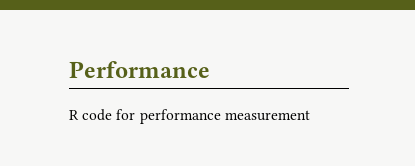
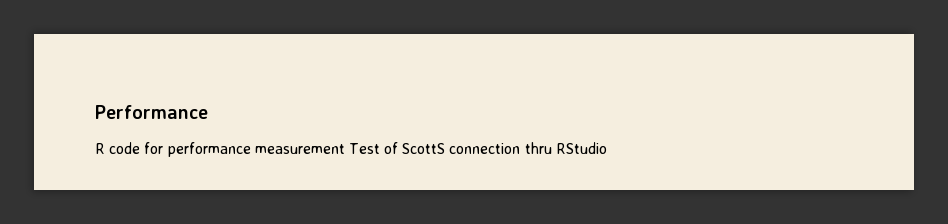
(310, 115) none -> [348,142,607,154] Test of ScottS connection thru RStudio

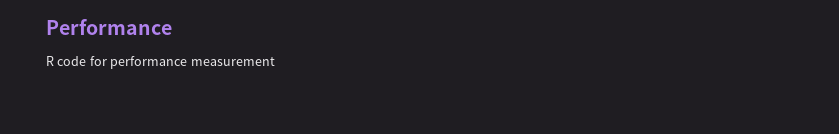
[348,142,607,154] Test of ScottS connection thru RStudio -> (275, 61) none

